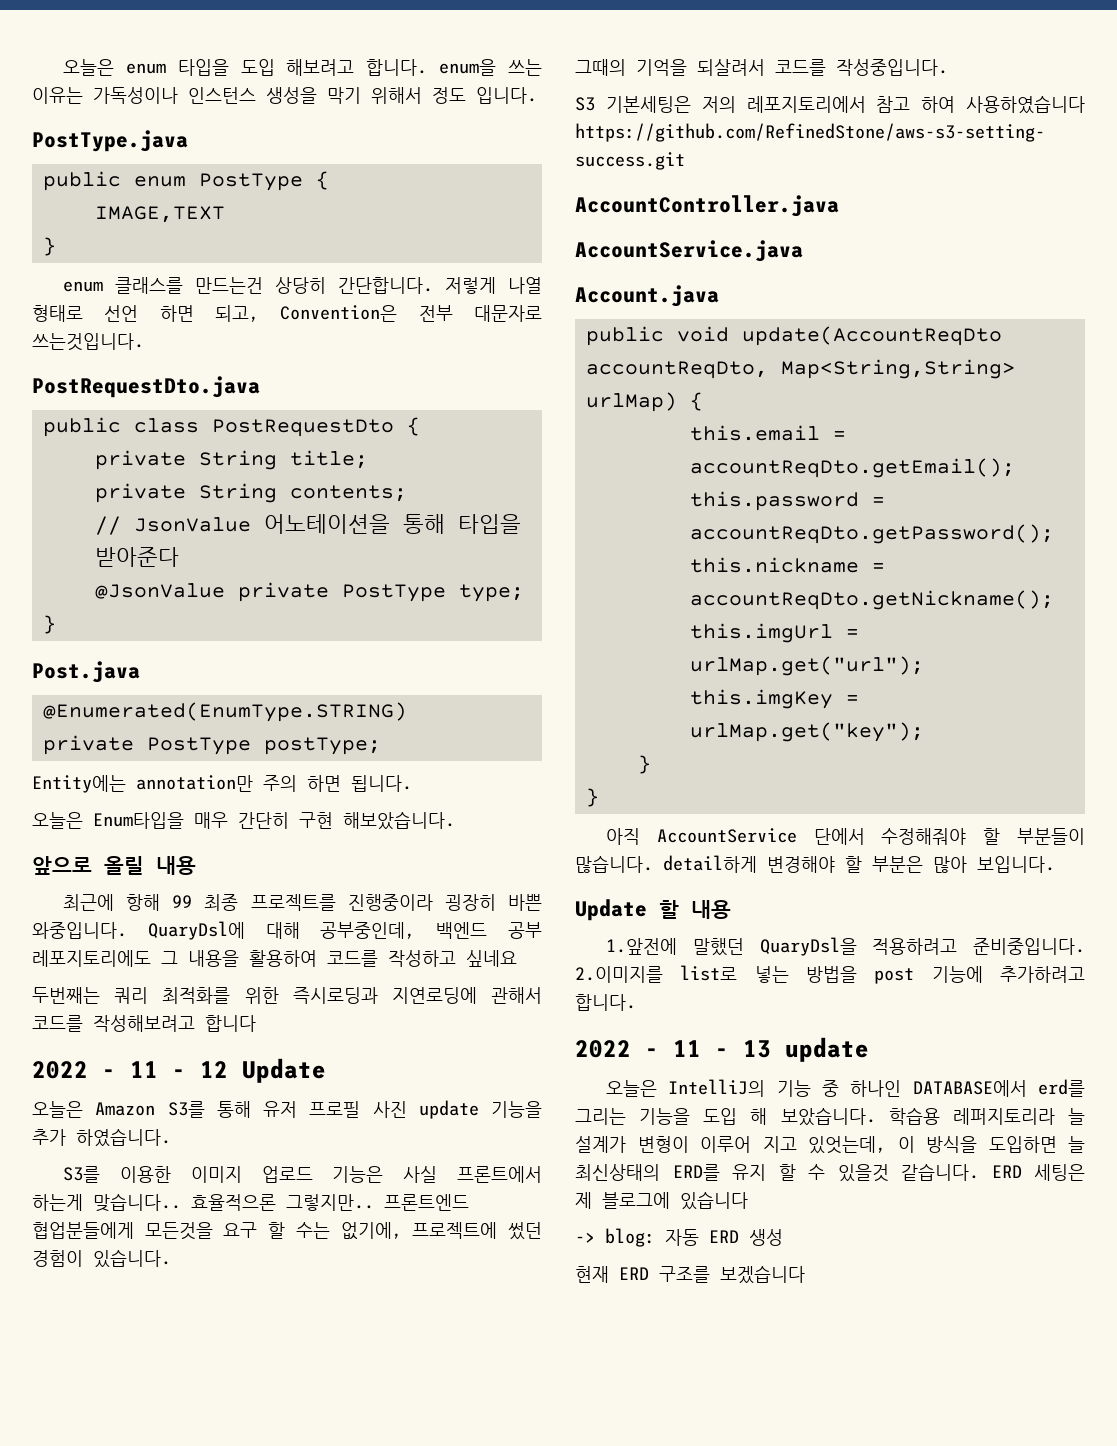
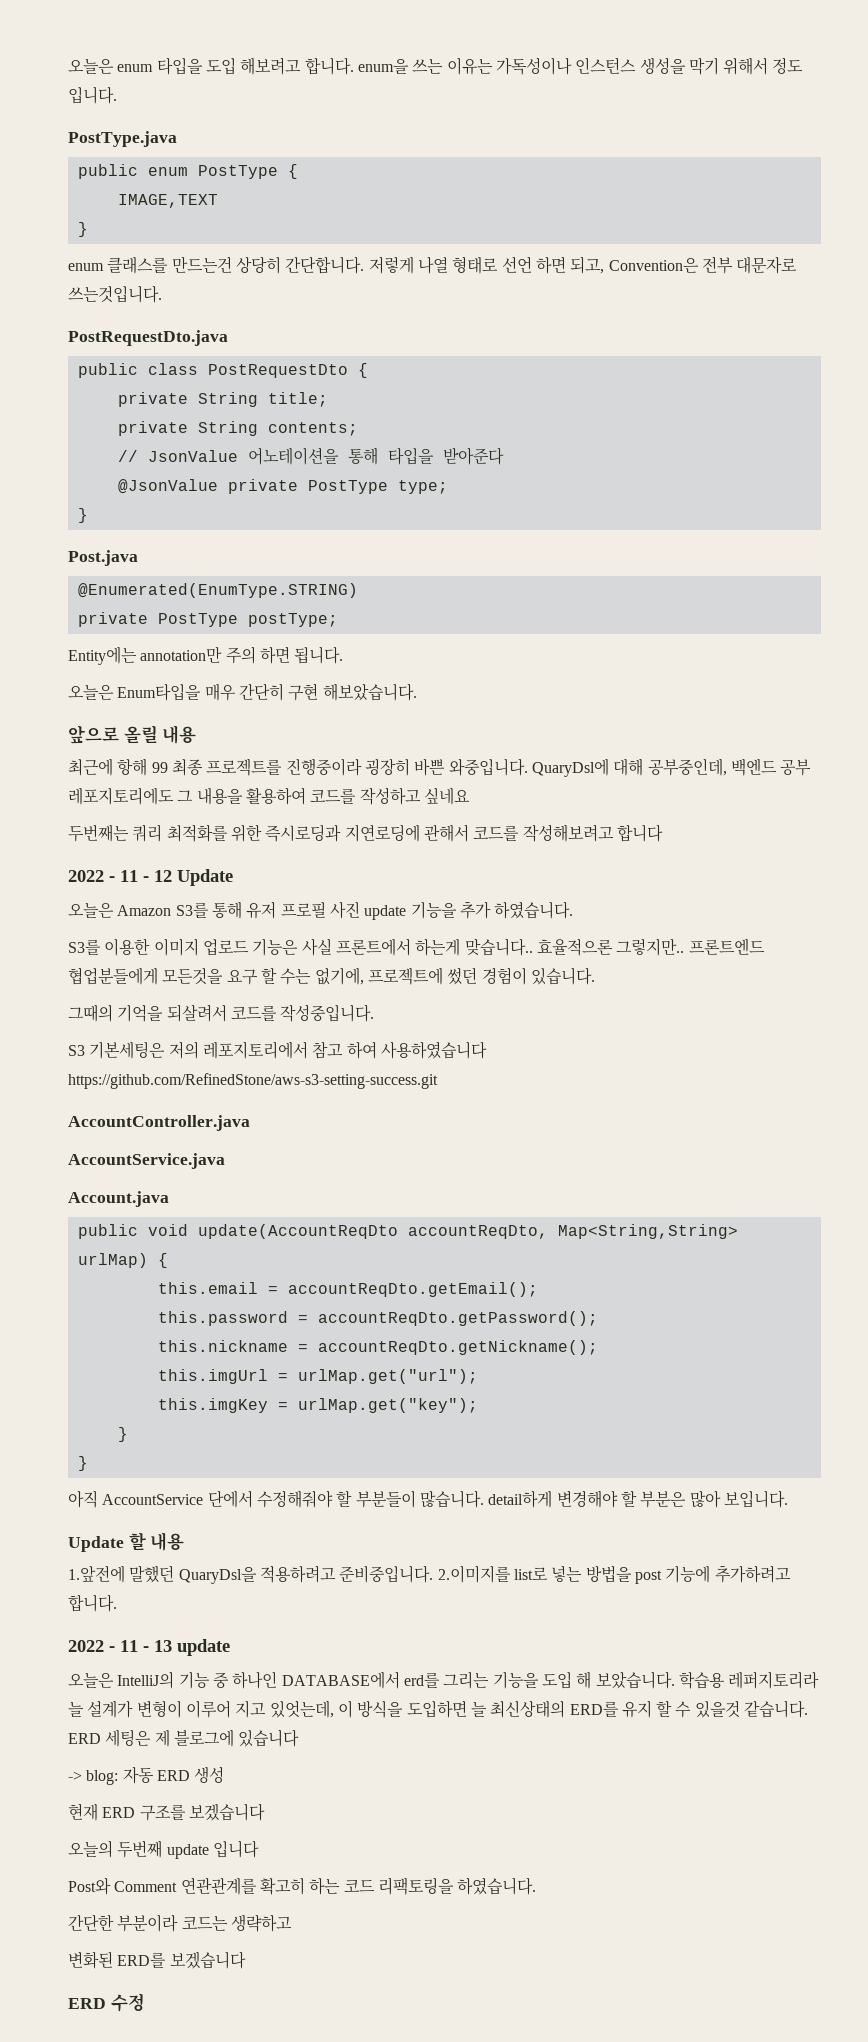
(805, 1274) none -> [68,1840,259,1859] [68,1877,537,1895] [68,1914,292,1932] [68,1951,246,1969] [68,1993,145,2012] // 오늘의 두번째 update 입니다 // Post와 Comment 연관관계를 확고히 하는 코드 리팩토링을 하였습니다. // 간단한 부분이라 코드는 생략하고 // 변화된 ERD를 보겠습니다 // ERD 수정

